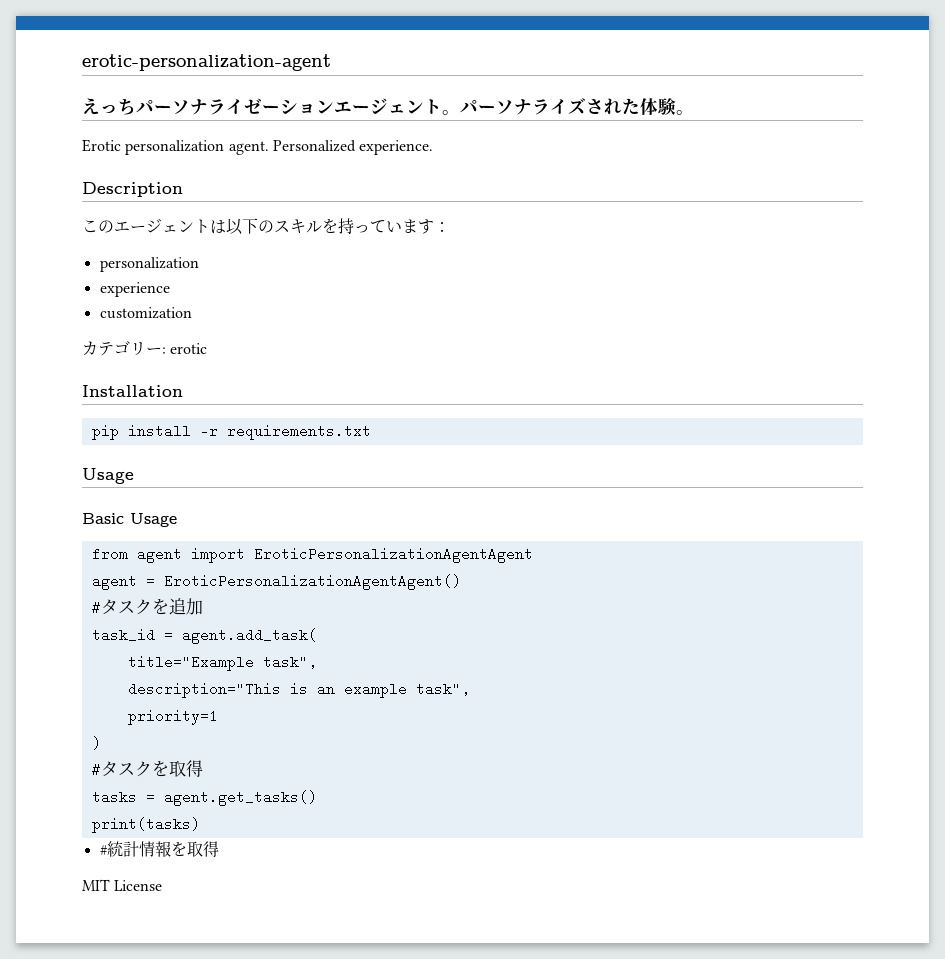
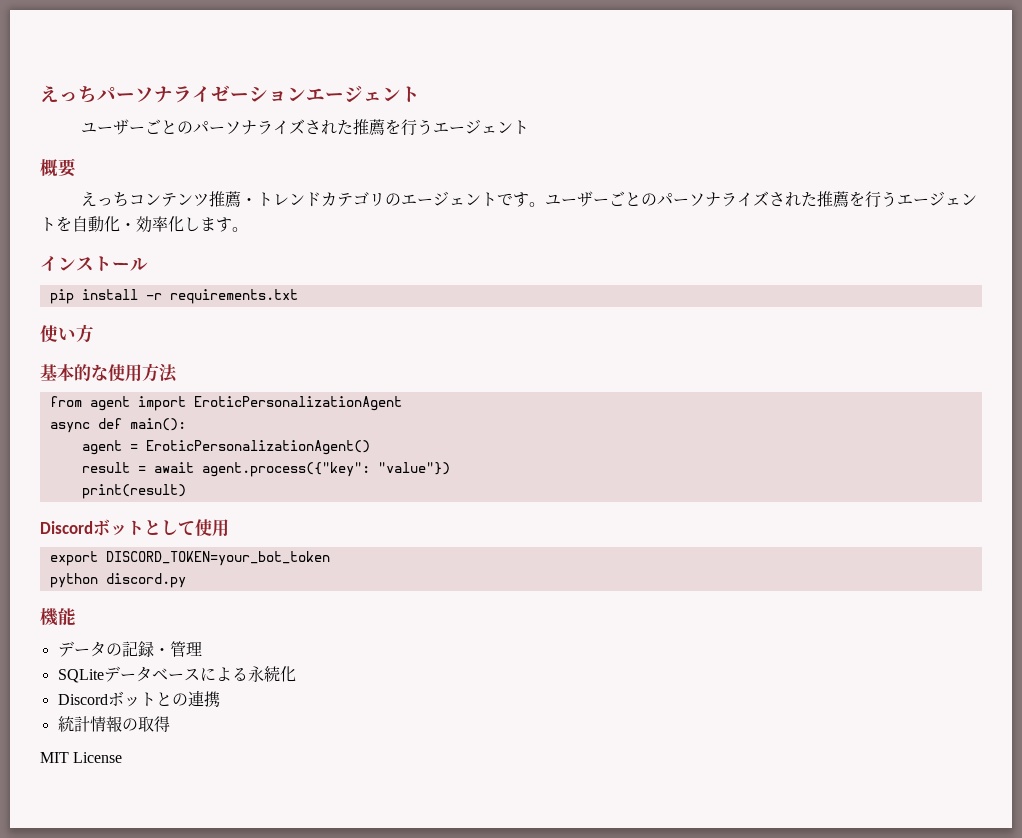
[82,54,331,71] erotic-personalization-agent // -> (40, 93) none
[442,98,694,116] [82,139,434,155] [82,182,183,197] [82,218,450,235] [99,257,199,272] [99,282,170,297] [99,307,192,319] [82,341,208,356] [82,385,183,397] [91,424,371,440] [82,468,134,484] [82,513,177,527] [91,547,533,563] [91,574,461,590] [91,598,203,615] [91,628,317,644] [127,655,317,671] [127,682,470,698] [127,709,218,725] [91,736,101,750] [91,760,203,777] [91,790,317,806] [91,817,200,833] [99,845,107,855] 。パーソナライズされた体験。 // Erotic personalization agent. Personalized experience. // Description // このエージェントは以下のスキルを持っています： // personalization // experience // customization // カテゴリー: erotic // Installation // pip install -r requirements.txt // Usage // Basic Usage // from agent import EroticPersonalizationAgentAgent // agent = EroticPersonalizationAgentAgent() // #タスクを追加 // task_id = agent.add_task( // title="Example task", // description="This is an example task", // priority=1 // ) // #タスクを取得 // tasks = agent.get_tasks() // print(tasks) // # -> [80,119,529,136] [40,158,76,177] [80,191,977,208] [40,216,248,233] [40,256,148,271] [49,289,298,304] [40,324,94,343] [40,363,178,383] [49,396,402,411] [49,418,186,433] [81,440,370,455] [81,462,450,477] [81,484,186,499] [40,519,229,537] [49,551,330,566] [49,573,186,588] [40,608,76,626] [57,641,202,657] [57,666,296,683] [57,690,220,707] // ユーザーごとのパーソナライズされた推薦を行うエージェント // 概要 // えっちコンテンツ推薦・トレンドカテゴリのエージェントです。ユーザーごとのパーソナライズされた推薦を行うエージェントを自動化・効率化します。 // インストール // pip install -r requirements.txt // 使い方 // 基本的な使用方法 // from agent import EroticPersonalizationAgent // async def main(): // agent = EroticPersonalizationAgent() // result = await agent.process({"key": "value"}) // print(result) // Discordボットとして使用 // export DISCORD_TOKEN=your_bot_token // python discord.py // 機能 // データの記録・管理 // SQLiteデータベースによる永続化 // Discordボットとの連携 //
[170,841,187,857] を -> [121,718,138,731] の

